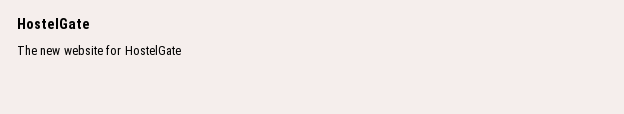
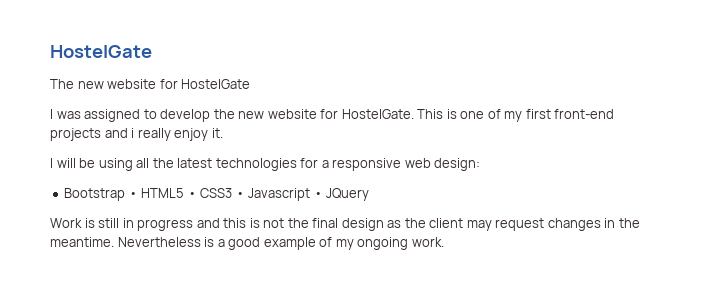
(181, 50) none -> [50,109,615,122] [50,128,223,141] [50,158,481,171] [64,188,370,201] [50,218,640,231] [50,237,444,250] // I was assigned to develop the new website for HostelGate. This is one of my first front-end projects and i really enjoy it. // I will be using all the latest technologies for a responsive web design: // Bootstrap • HTML5 • CSS3 • Javascript • JQuery // Work is still in progress and this is not the final design as the client may request changes in the meantime. Nevertheless is a good example of my ongoing work.

